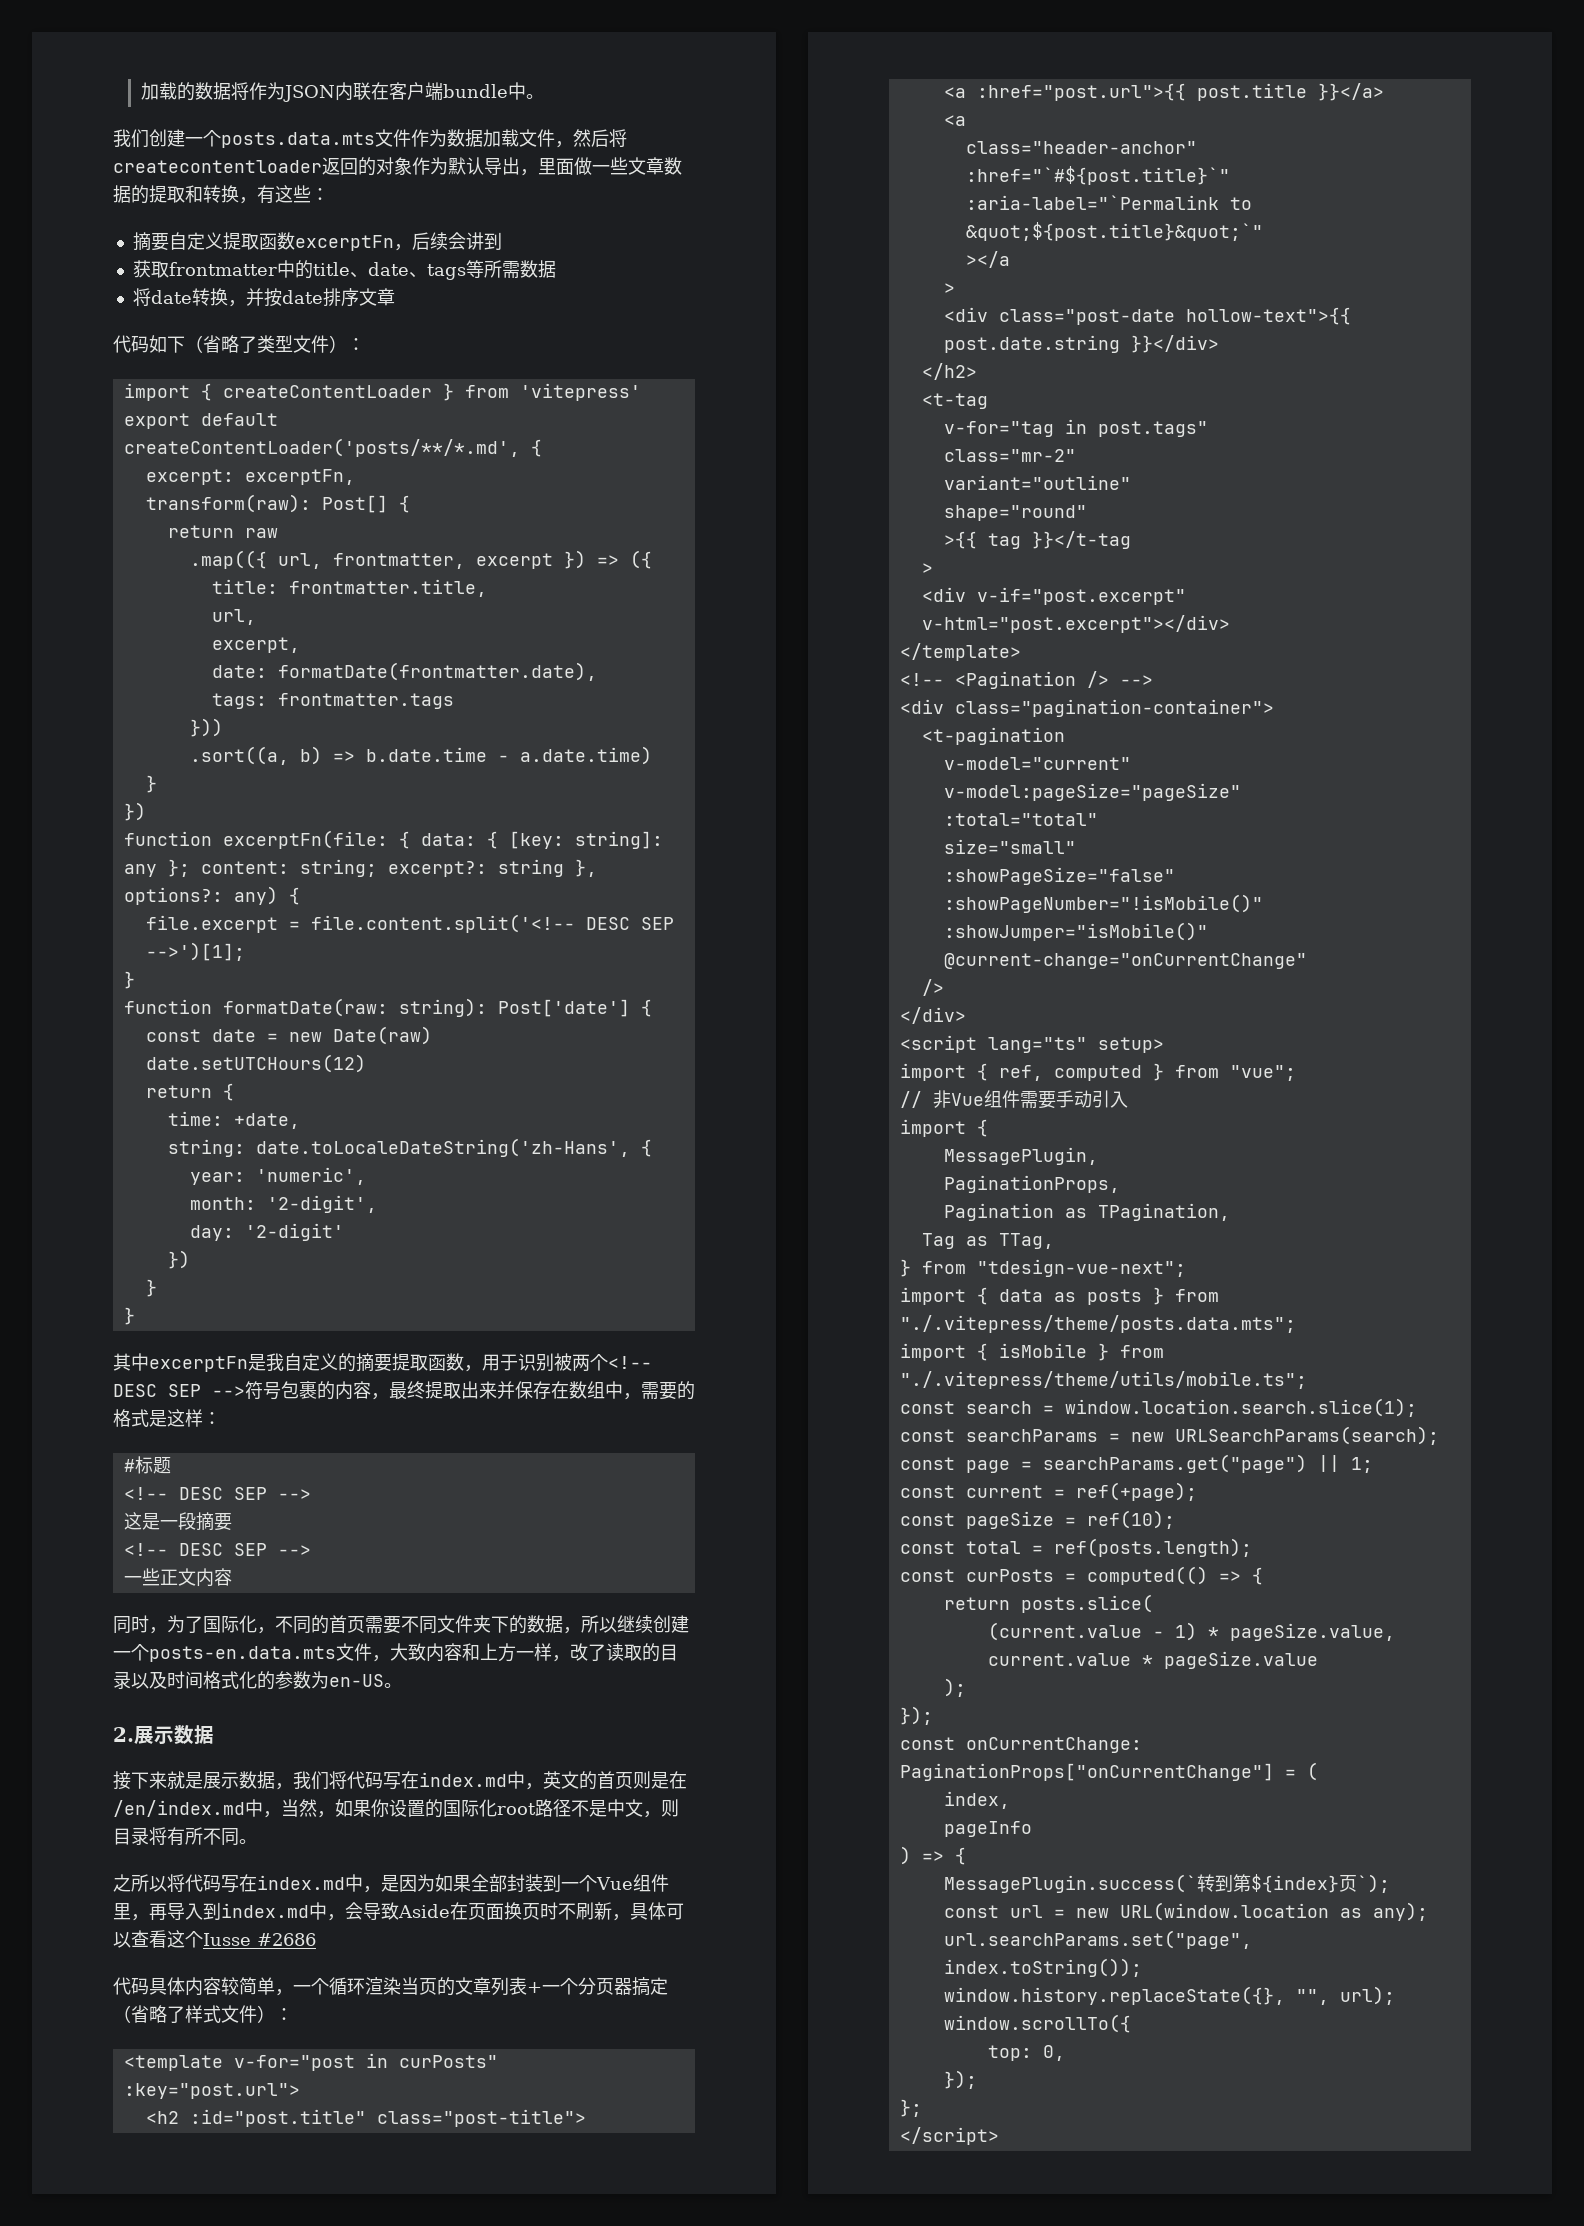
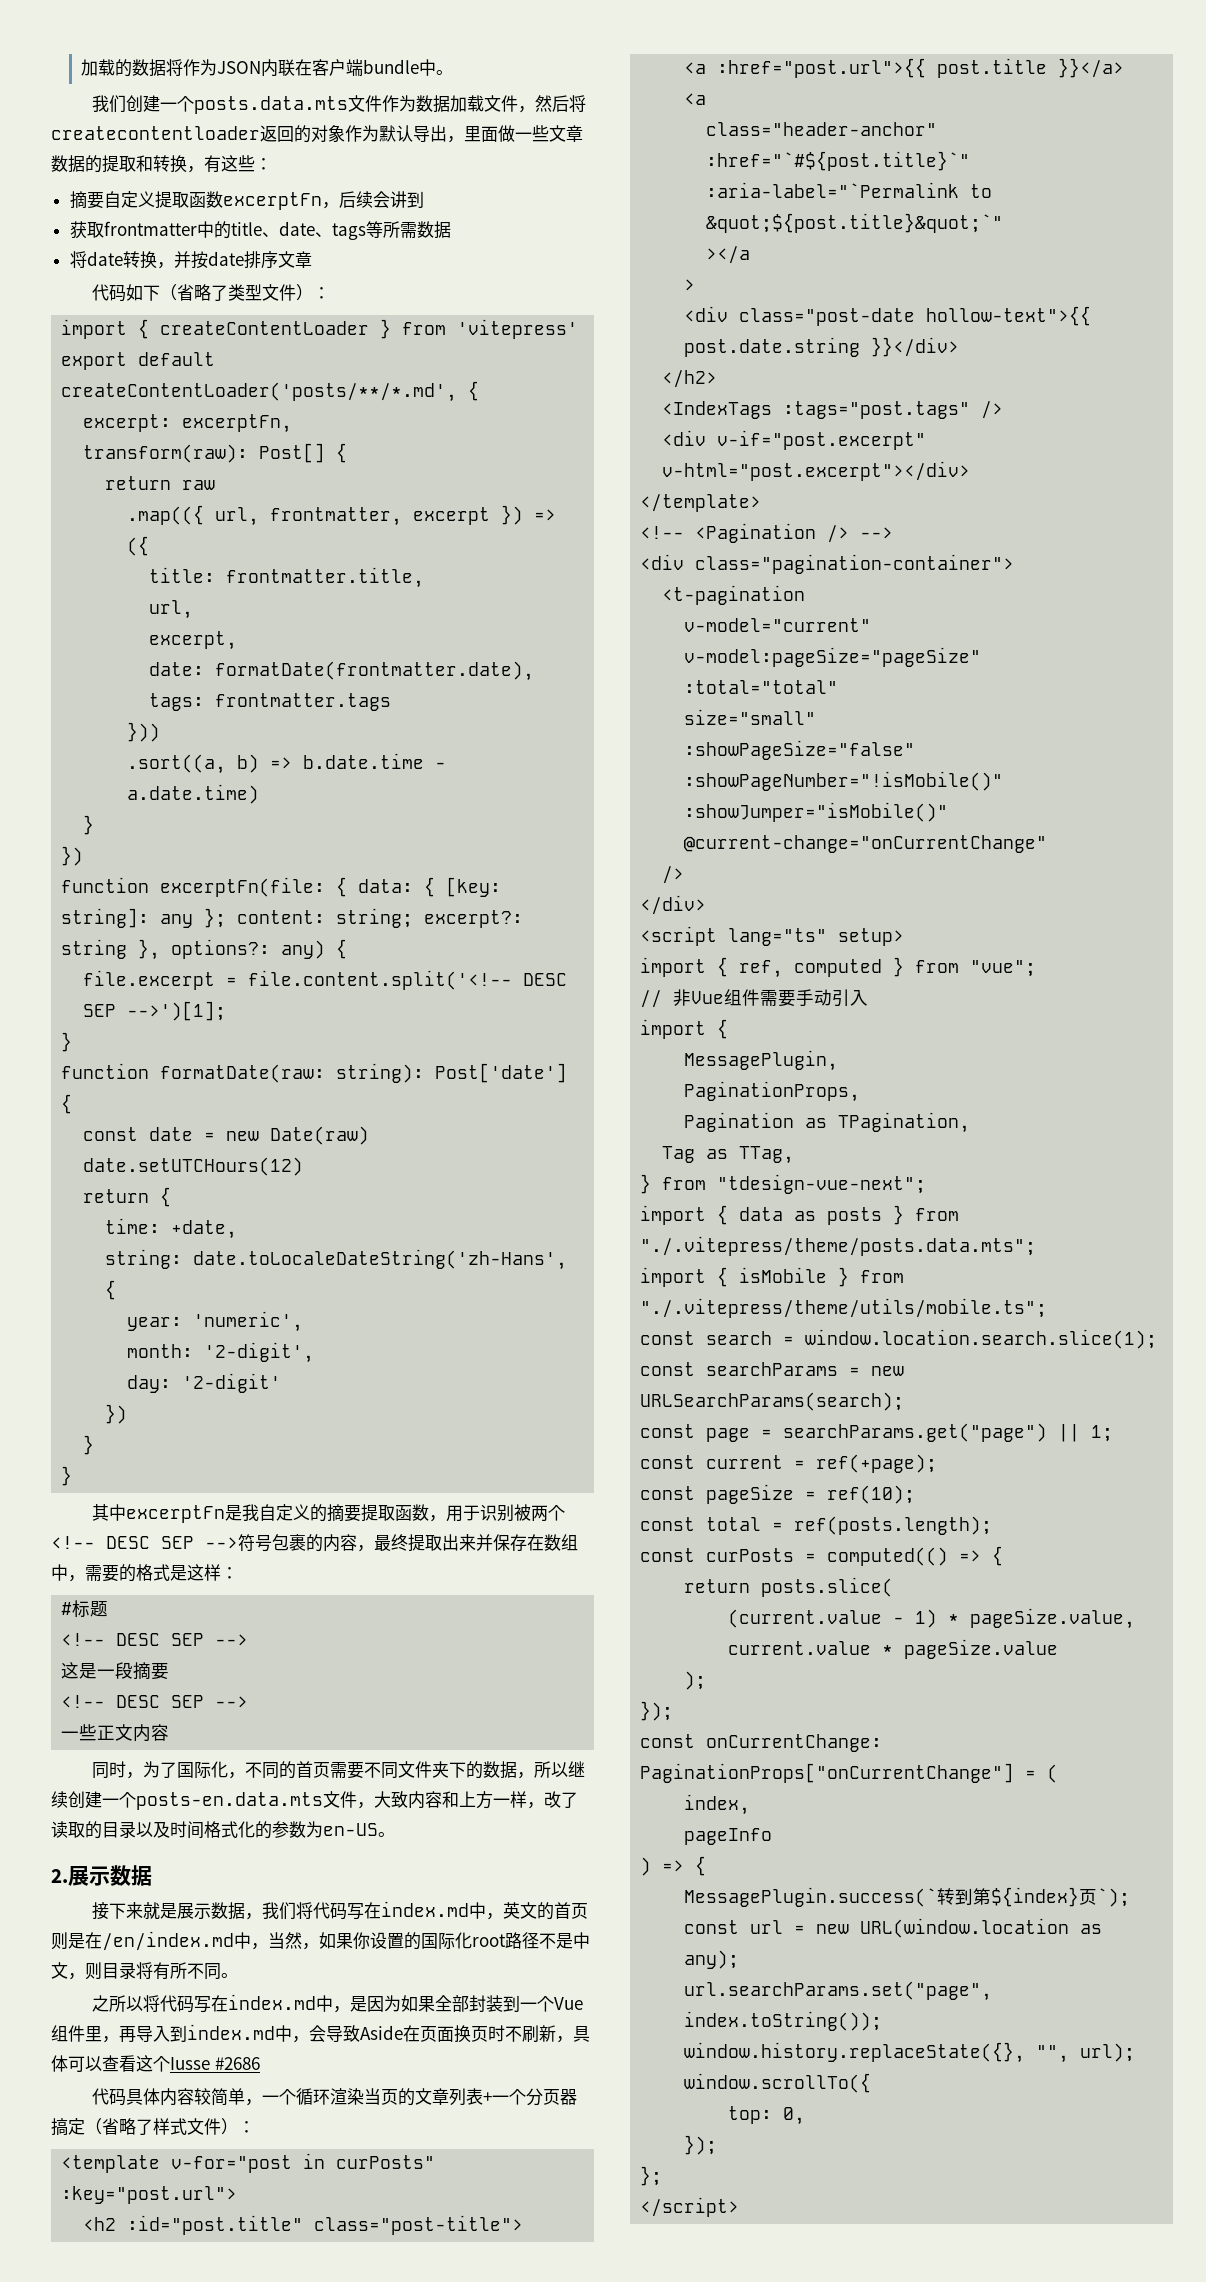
[921,393,988,409] [943,419,1208,437] [943,449,1076,462] [943,475,1131,490] [943,505,1087,521] [943,531,1131,549] [921,563,933,574] <t-tag // v-for="tag in post.tags" // class="mr-2" // variant="outline" // shape="round" // >{{ tag }}</t-tag // > -> [662,401,1004,419] <IndexTags :tags="post.tags" />

